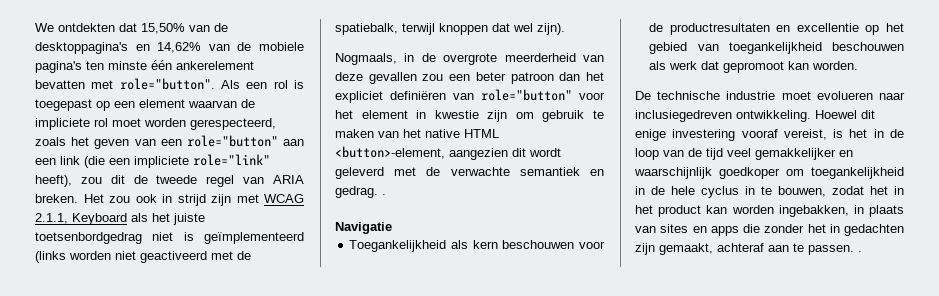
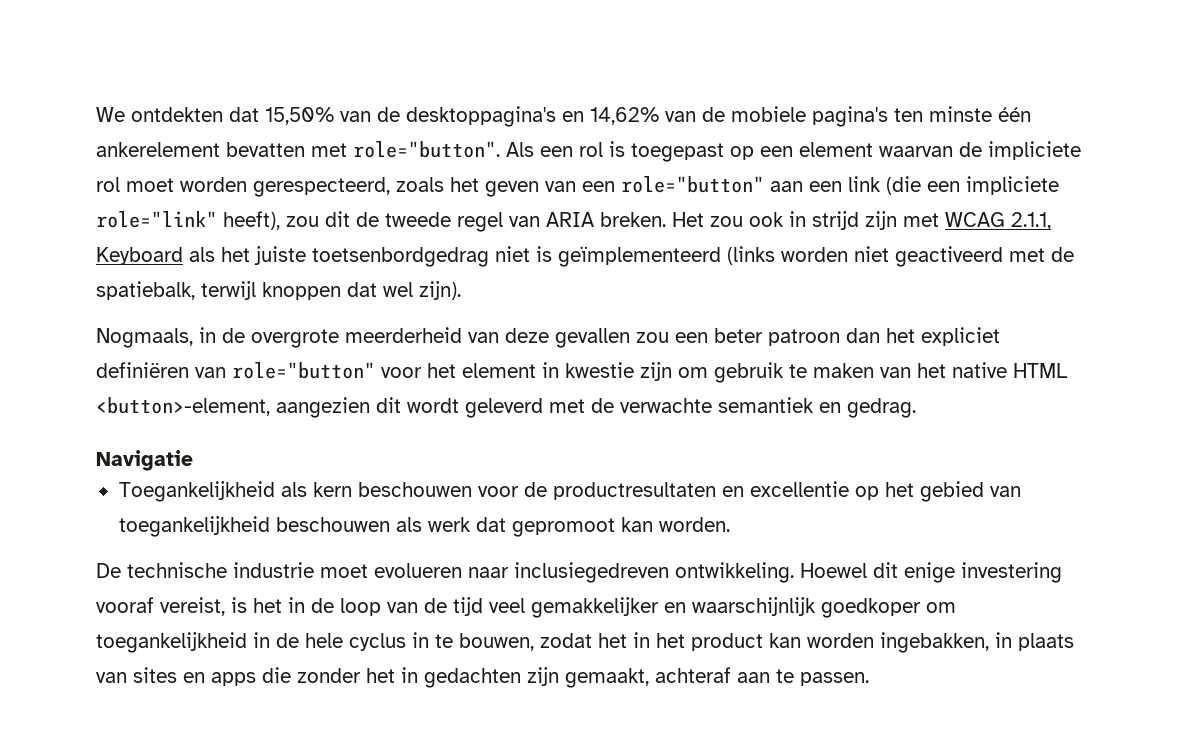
[382,194,386,195] . -> (916, 408) none
[858,251,862,252] . -> (869, 679) none

